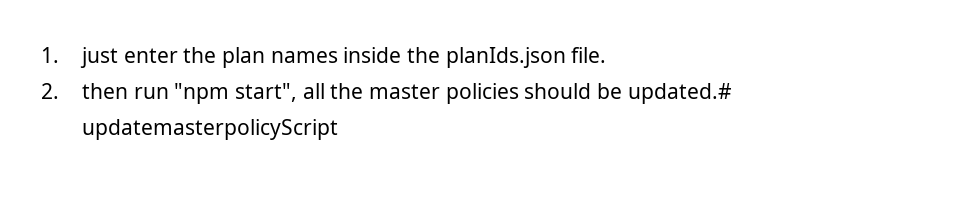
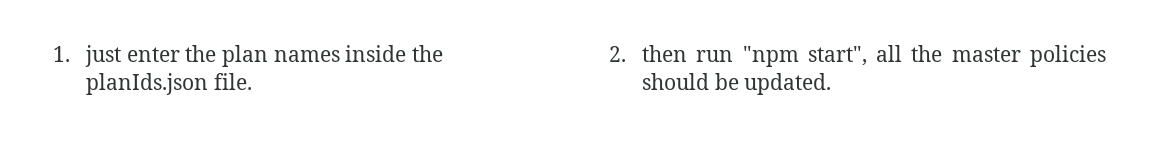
[627,83,732,104] [82,119,339,140] updated.# updatemasterpolicyScript -> [744,73,832,95] updated.

